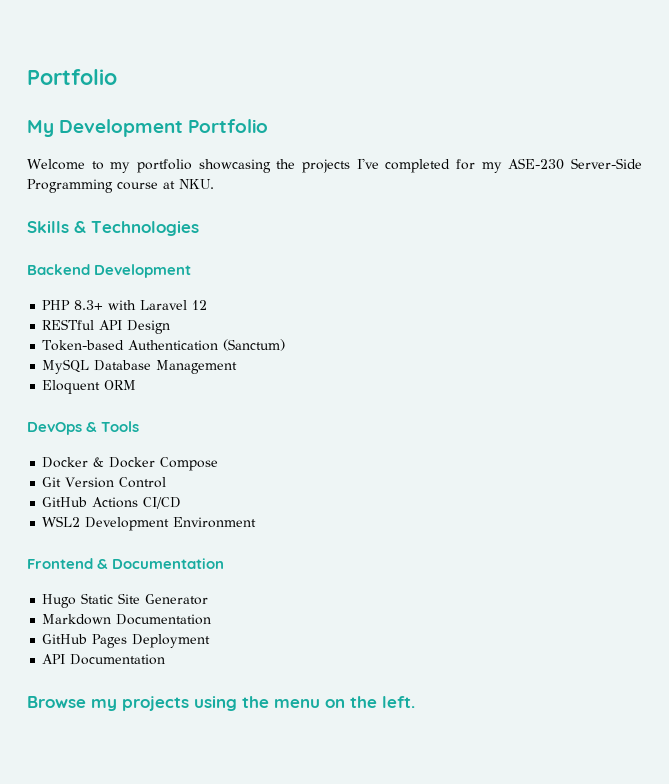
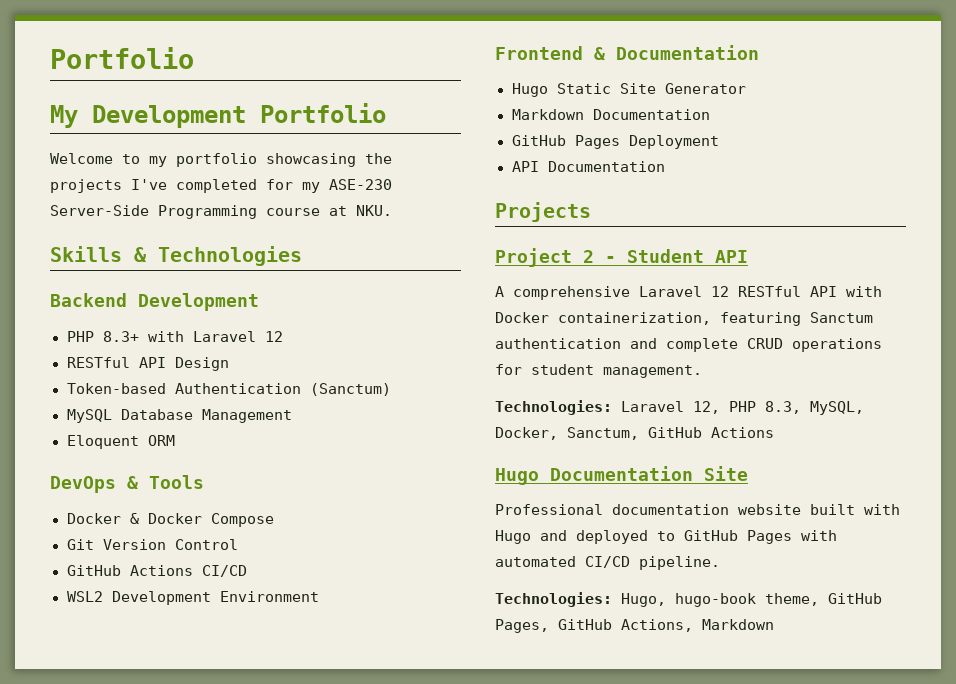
[27,696,415,711] Browse my projects using the menu on the left. -> [495,202,591,222] [495,248,748,267] [495,286,882,300] [495,312,873,326] [495,338,882,352] [495,364,702,378] [495,400,864,415] [495,427,774,440] [495,466,748,485] [495,504,900,515] [495,530,837,544] [495,556,720,570] [495,592,882,607] [495,619,774,633] Projects // Project 2 - Student API // A comprehensive Laravel 12 RESTful API with Docker containerization, featuring Sanctum authentication and complete CRUD operations for student management. // Technologies: Laravel 12, PHP 8.3, MySQL, Docker, Sanctum, GitHub Actions // Hugo Documentation Site // Professional documentation website built with Hugo and deployed to GitHub Pages with automated CI/CD pipeline. // Technologies: Hugo, hugo-book theme, GitHub Pages, GitHub Actions, Markdown

